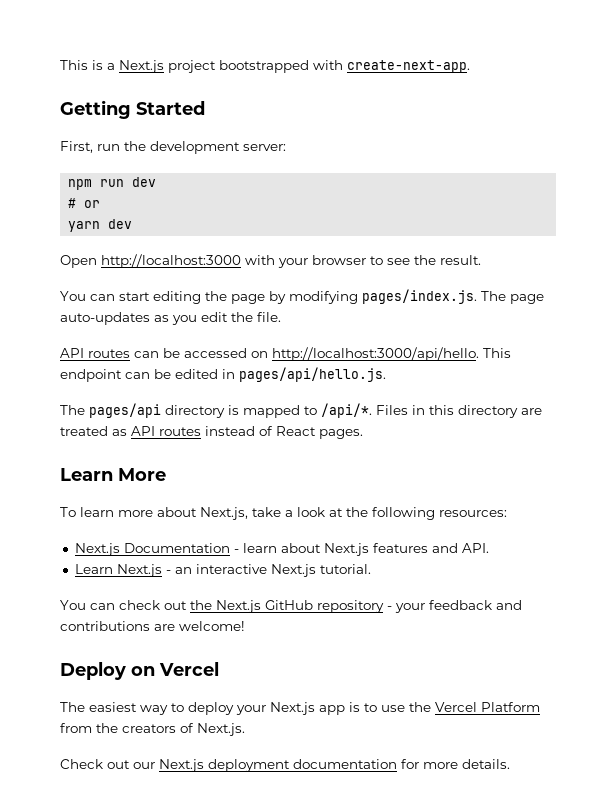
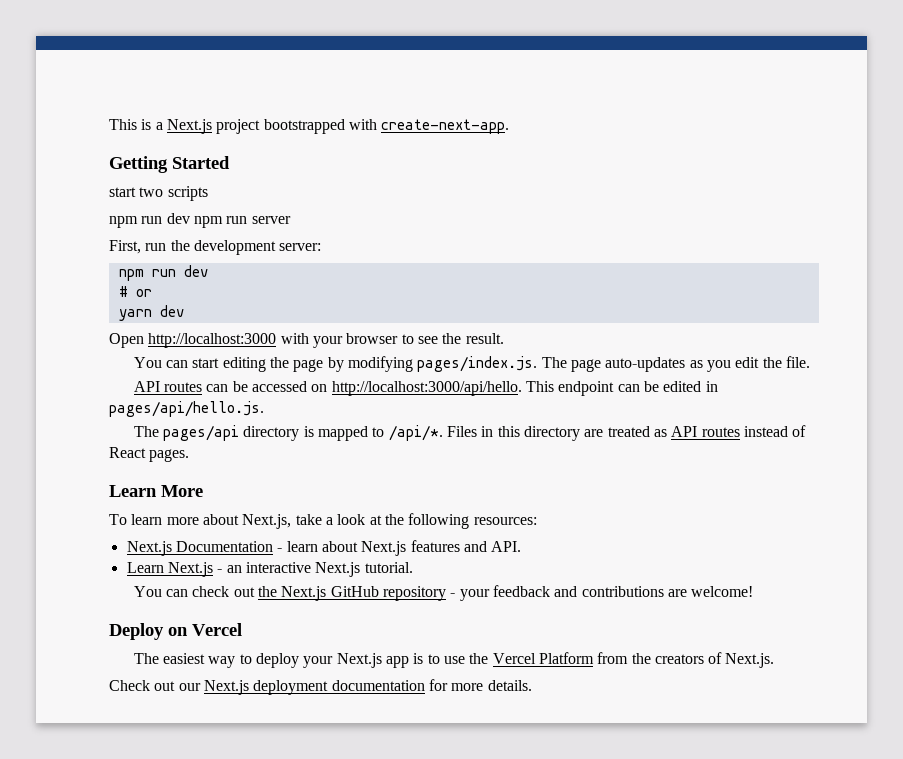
(205, 108) none -> [109,186,208,201] [109,213,291,228] // start two scripts // npm run dev npm run server

